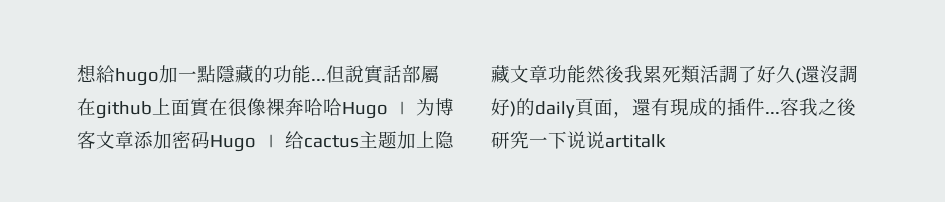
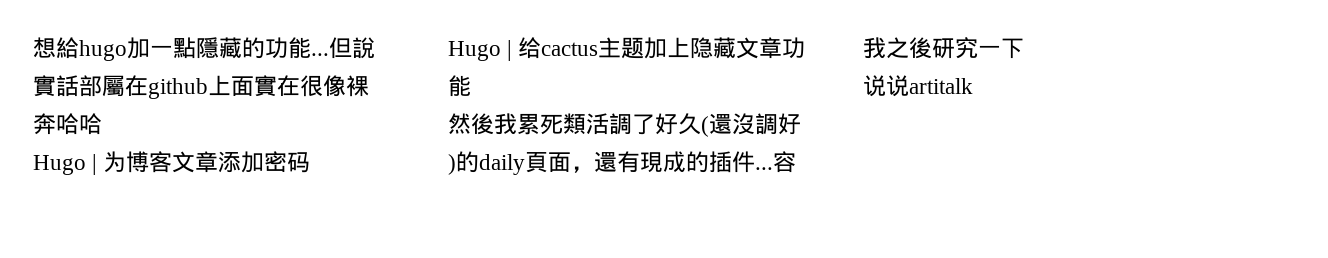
(342, 107) none -> (102, 124) //
(210, 140) none -> (311, 162) //
(586, 74) none -> (471, 86) //
(567, 140) none -> (1024, 48) //

